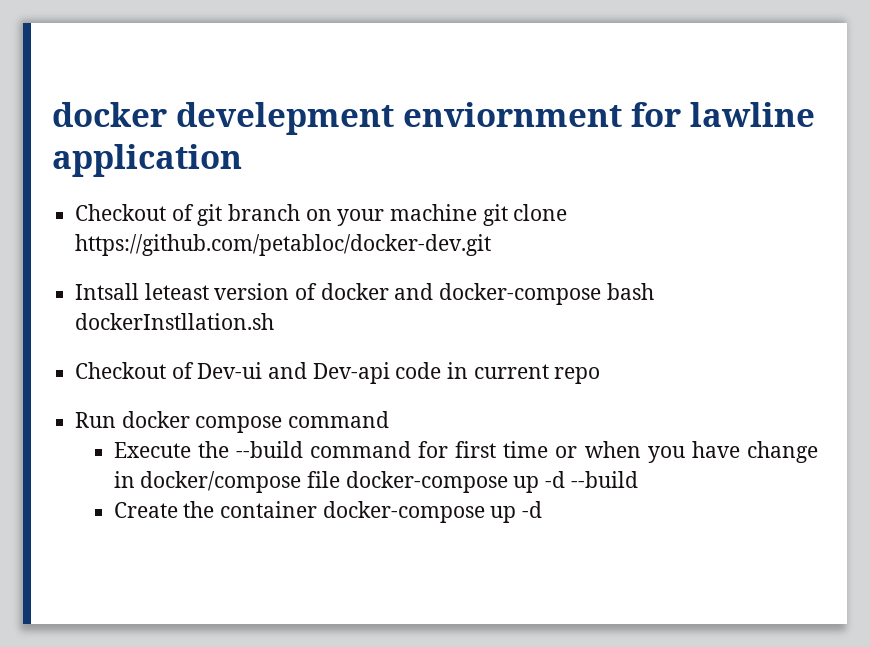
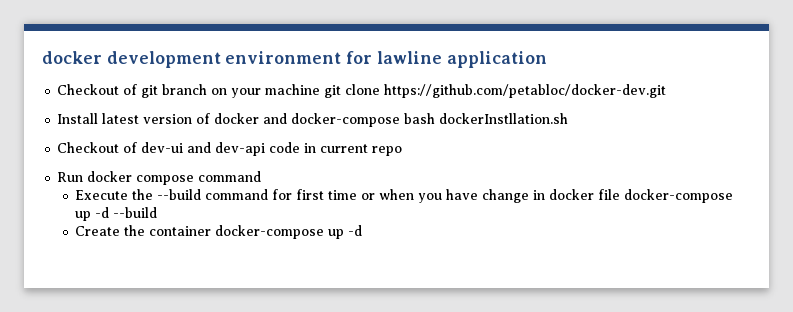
[52,102,622,135] docker develepment enviornment -> [42,51,342,68] docker development environment
[75,283,209,300] Intsall leteast -> [57,113,140,124] Install latest
[197,362,390,384] Dev-ui and Dev-api -> [141,142,266,156] dev-ui and dev-api
[140,471,302,493] docker/compose -> [549,189,595,200] docker

